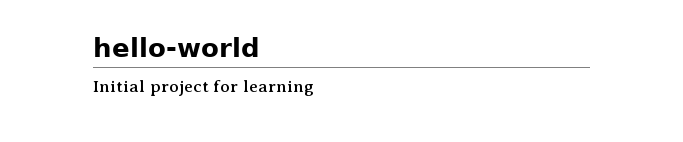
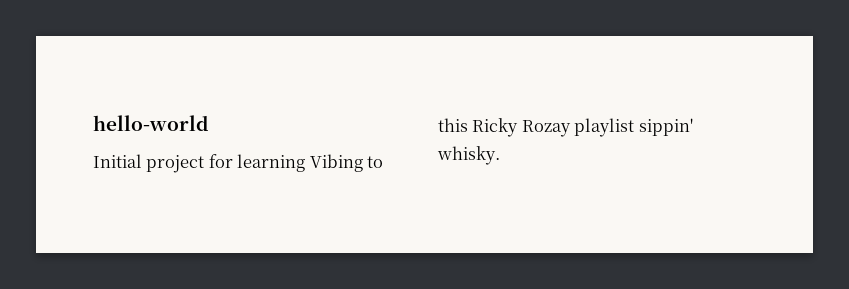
(315, 88) none -> [309,154,384,172] [438,118,693,137] [437,146,500,165] Vibing to this Ricky Rozay playlist sippin' whisky.

